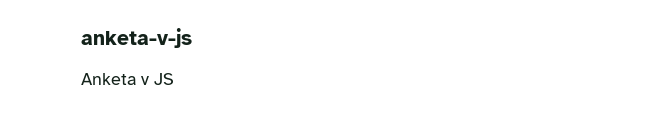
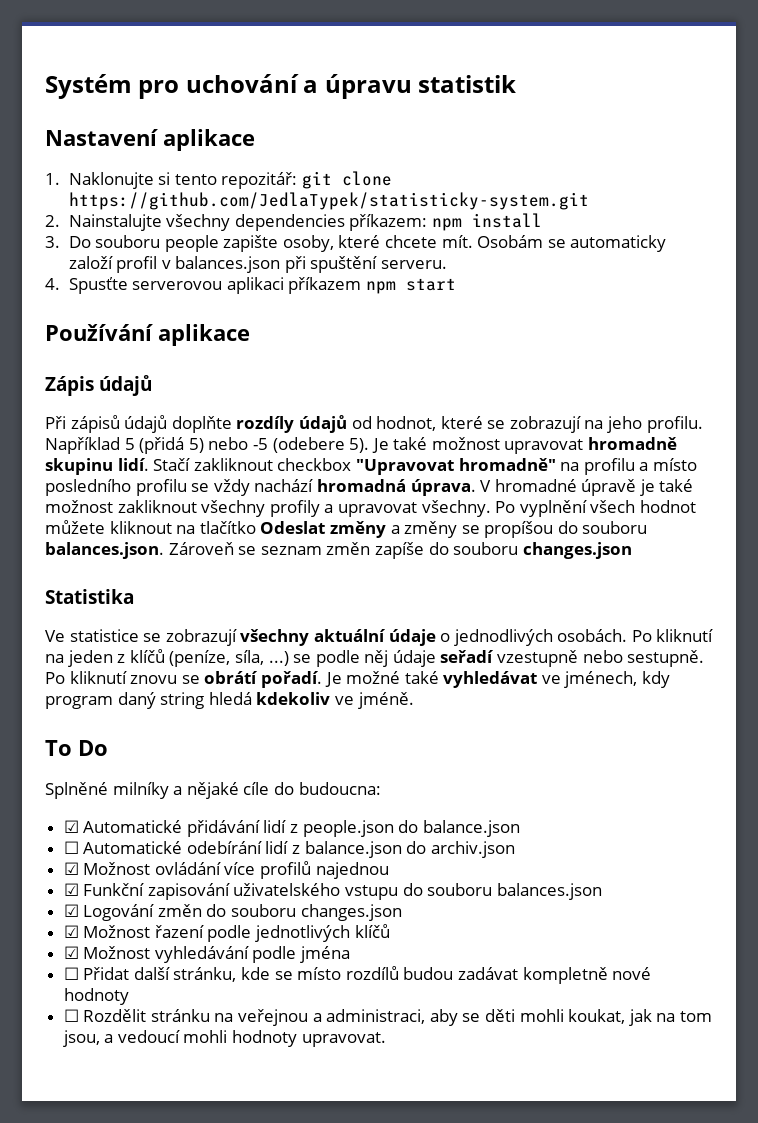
[81,28,192,48] [81,73,174,85] anketa-v-js // Anketa v JS -> [45,74,517,99] [45,129,255,151] [45,171,392,189] [68,192,589,210] [45,213,542,231] [45,235,667,252] [68,256,448,273] [45,277,456,294] [45,324,250,346] [45,375,153,396] [45,415,703,433] [45,437,678,454] [45,458,697,475] [45,479,694,496] [45,500,696,517] [45,520,648,538] [45,542,632,559] [45,589,134,604] [45,629,714,646] [45,649,705,667] [45,671,671,688] [45,692,414,709] [45,740,108,756] [45,782,381,799] [63,820,520,837] [63,841,515,858] [63,861,389,879] [63,883,602,900] [63,904,402,921] [63,924,390,942] [63,946,351,963] [63,966,652,984] [63,988,129,1005] [63,1009,712,1026] [62,1030,386,1047] Systém pro uchování a úpravu statistik // Nastavení aplikace // 1. Naklonujte si tento repozitář: git clone https://github.com/JedlaTypek/statisticky-system.git // 2. Nainstalujte všechny dependencies příkazem: npm install // 3. Do souboru people zapište osoby, které chcete mít. Osobám se automaticky založí profil v balances.json při spuštění serveru. // 4. Spusťte serverovou aplikaci příkazem npm start // Používání aplikace // Zápis údajů // Při zápisů údajů doplňte rozdíly údajů od hodnot, které se zobrazují na jeho profilu. Například 5 (přidá 5) nebo -5 (odebere 5). Je také možnost upravovat hromadně skupinu lidí. Stačí zakliknout checkbox "Upravovat hromadně" na profilu a místo posledního profilu se vždy nachází hromadná úprava. V hromadné úpravě je také možnost zakliknout všechny profily a upravovat všechny. Po vyplnění všech hodnot můžete kliknout na tlačítko Odeslat změny a změny se propíšou do souboru balances.json. Zároveň se seznam změn zapíše do souboru changes.json // Statistika // Ve statistice se zobrazují všechny aktuální údaje o jednodlivých osobách. Po kliknutí na jeden z klíčů (peníze, síla, ...) se podle něj údaje seřadí vzestupně nebo sestupně. Po kliknutí znovu se obrátí pořadí. Je možné také vyhledávat ve jménech, kdy program daný string hledá kdekoliv ve jméně. // To Do // Splněné milníky a nějaké cíle do budoucna: // ☑ Automatické přidávání lidí z people.json do balance.json // ☐ Automatické odebírání lidí z balance.json do archiv.json // ☑ Možnost ovládání více profilů najednou // ☑ Funkční zapisování uživatelského vstupu do souboru balances.json // ☑ Logování změn do souboru changes.json // ☑ Možnost řazení podle jednotlivých klíčů // ☑ Možnost vyhledávání podle jména // ☐ Přidat další stránku, kde se místo rozdílů budou zadávat kompletně nové hodnoty // ☐ Rozdělit stránku na veřejnou a administraci, aby se děti mohli koukat, jak na tom jsou, a vedoucí mohli hodnoty upravovat.

